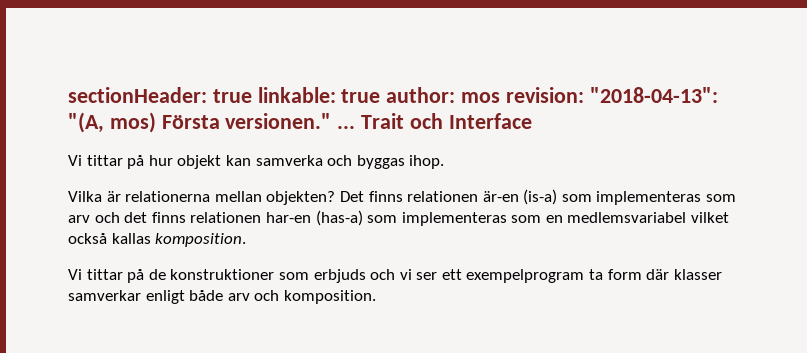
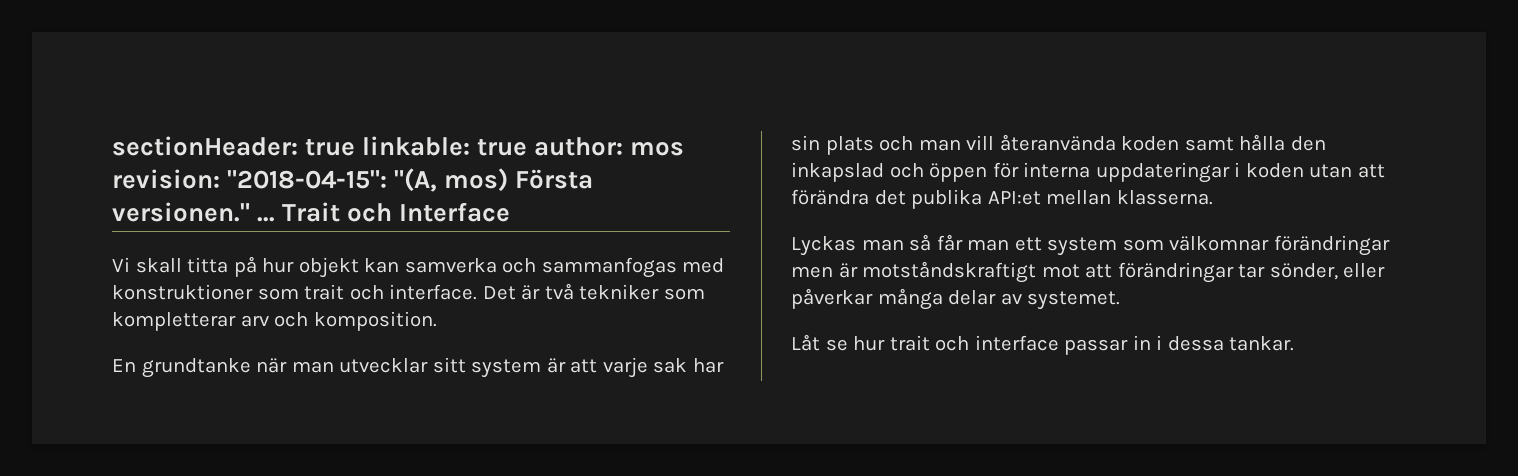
[589,87,718,103] "2018-04-13": -> [227,170,388,189] "2018-04-15":
[86,155,123,166] tittar -> [135,257,229,273] skall titta
[356,155,445,169] [68,189,737,205] [68,210,730,226] [68,233,247,247] [68,269,722,283] [68,290,376,304] byggas ihop. // Vilka är relationerna mellan objekten? Det finns relationen är-en (is-a) som implementeras som arv och det finns relationen har-en (has-a) som implementeras som en medlemsvariabel vilket också kallas komposition. // Vi tittar på de konstruktioner som erbjuds och vi ser ett exempelprogram ta form där klasser samverkar enligt både arv och komposition. -> [541,257,725,278] [112,283,705,300] [112,311,437,331] [112,357,724,378] [791,134,1326,155] [791,162,1385,183] [791,189,1213,209] [791,234,1390,256] [791,261,1386,283] [791,288,1121,310] [791,334,1295,355] sammanfogas med konstruktioner som trait och interface. Det är två tekniker som kompletterar arv och komposition. // En grundtanke när man utvecklar sitt system är att varje sak har sin plats och man vill återanvända koden samt hålla den inkapslad och öppen för interna uppdateringar i koden utan att förändra det publika API:et mellan klasserna. // Lyckas man så får man ett system som välkomnar förändringar men är motståndskraftigt mot att förändringar tar sönder, eller påverkar många delar av systemet. // Låt se hur trait och interface passar in i dessa tankar.

